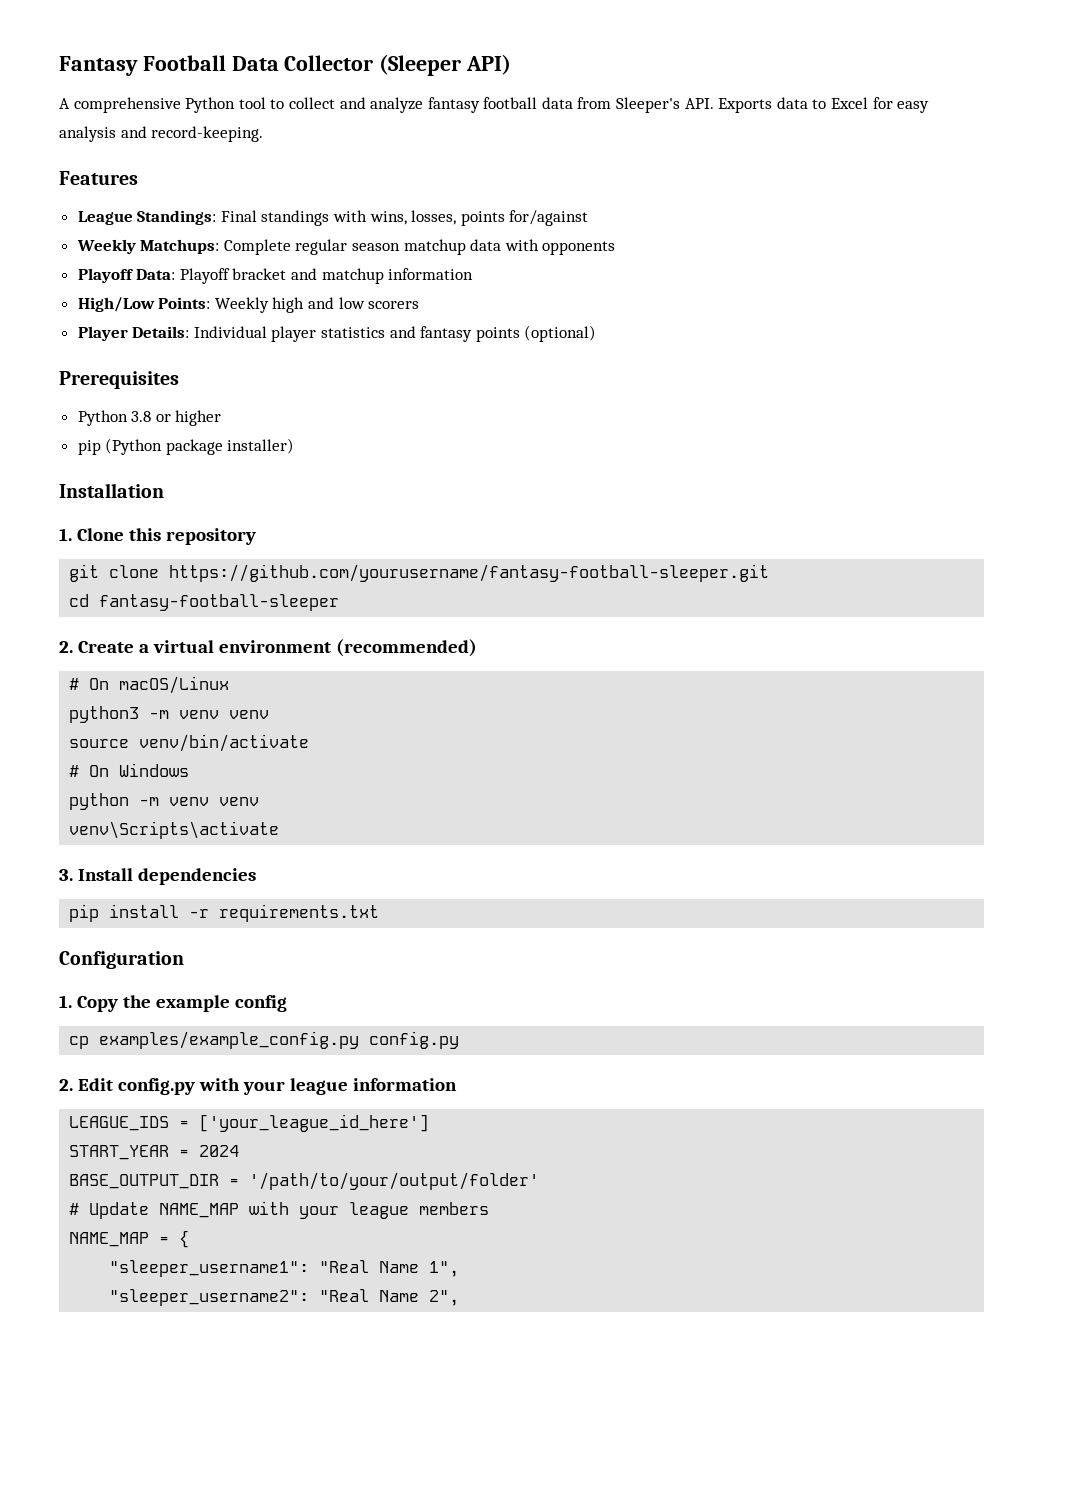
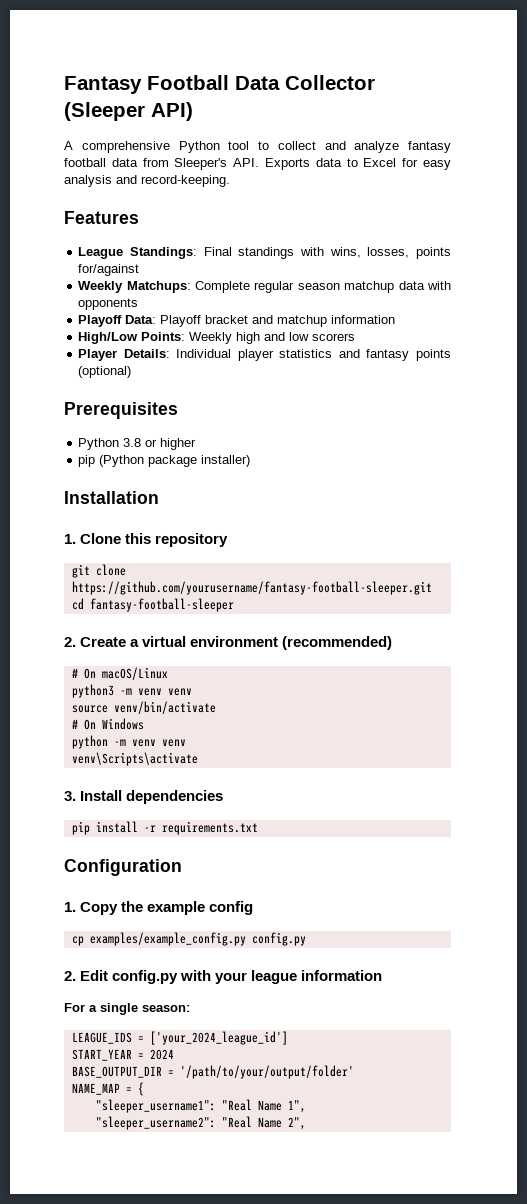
(457, 1084) none -> [64,1003,190,1015] // For a single season:
[199,1114,430,1132] ['your_league_id_here'] -> [149,1031,288,1045] ['your_2024_league_id']
[69,1201,490,1219] // # Update NAME_MAP with your league members -> (354, 1072) none

